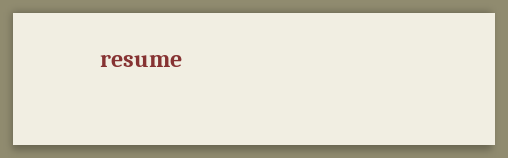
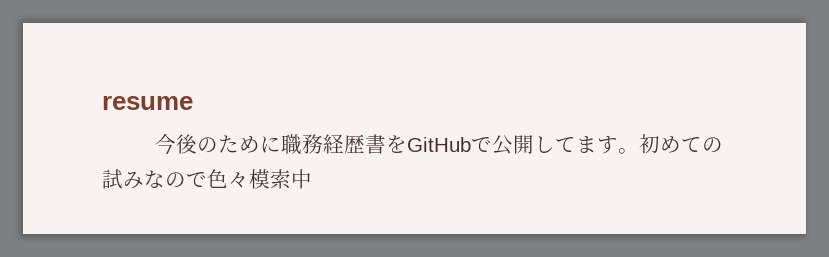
(182, 60) none -> [154,134,723,155] [102,169,312,189] // 今後のために職務経歴書をGitHubで公開してます。初めての試みなので色々模索中

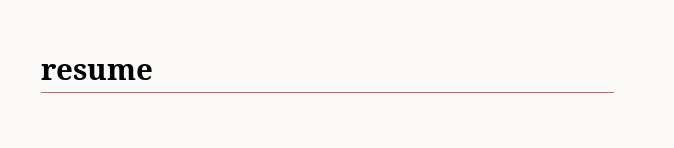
[154,134,723,155] [102,169,312,189] // 今後のために職務経歴書をGitHubで公開してます。初めての試みなので色々模索中 -> (153, 72) none

